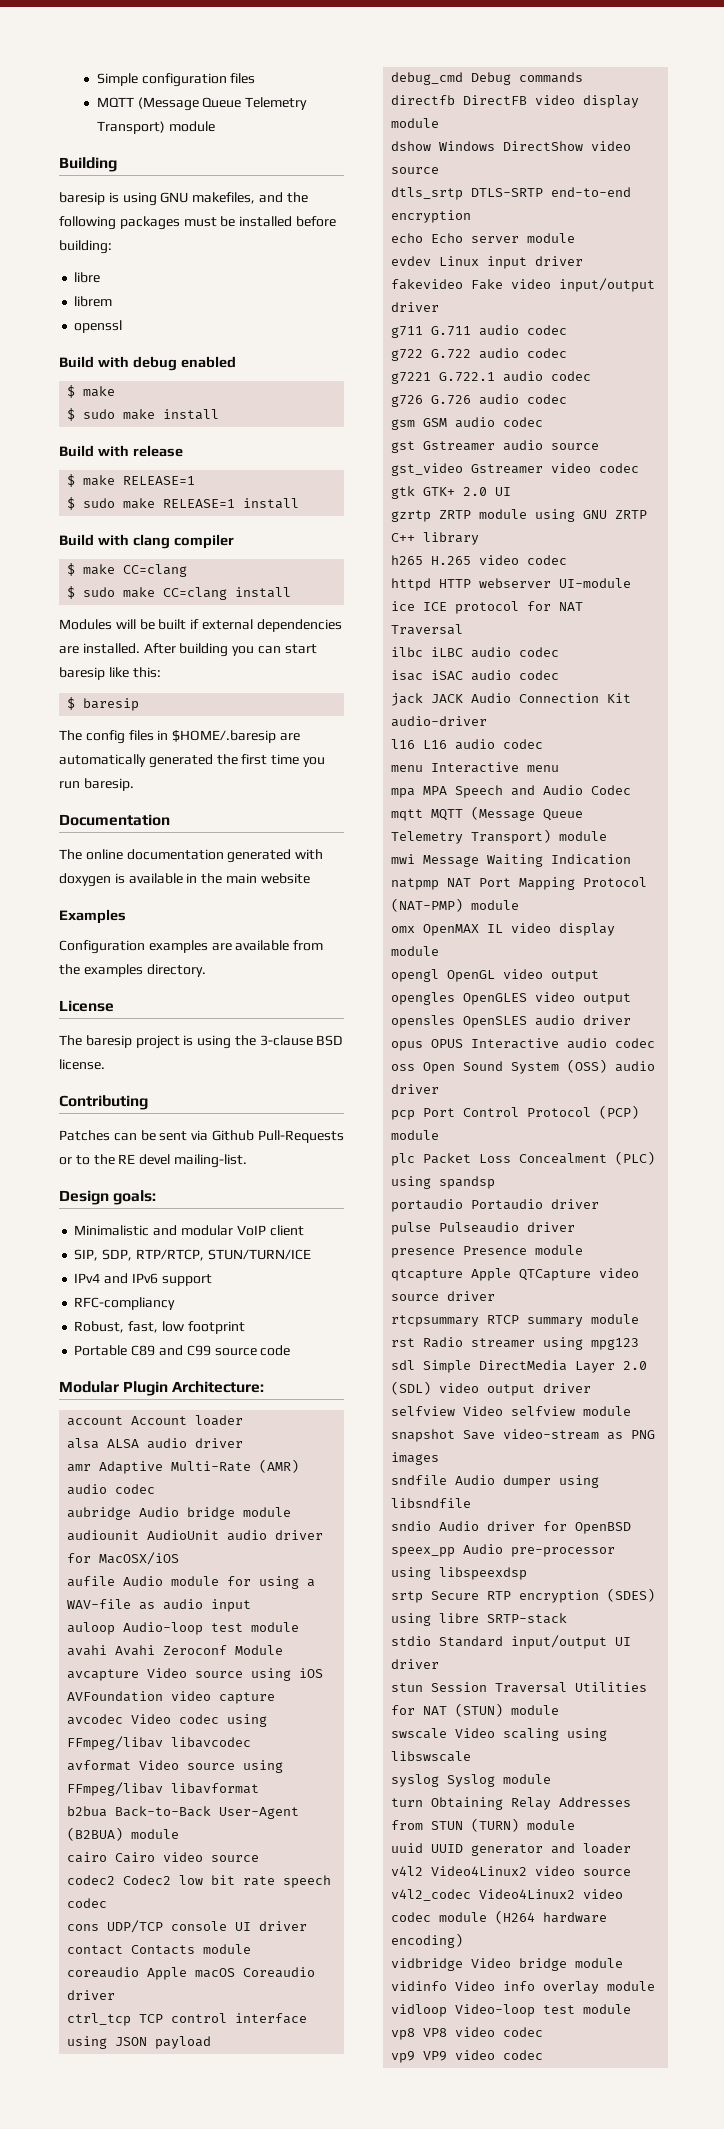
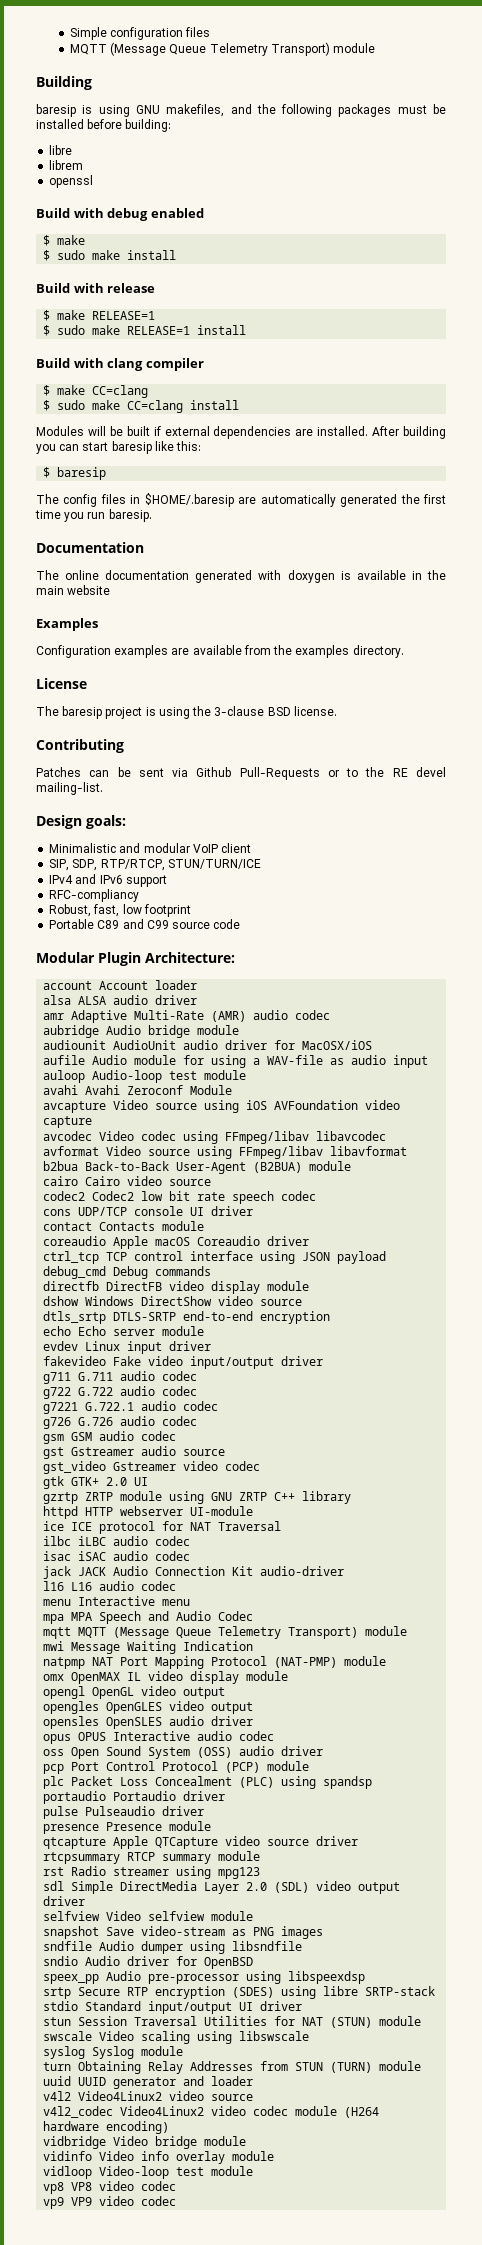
[391,555,568,565] // h265 H.265 video codec -> (352, 1497) none

